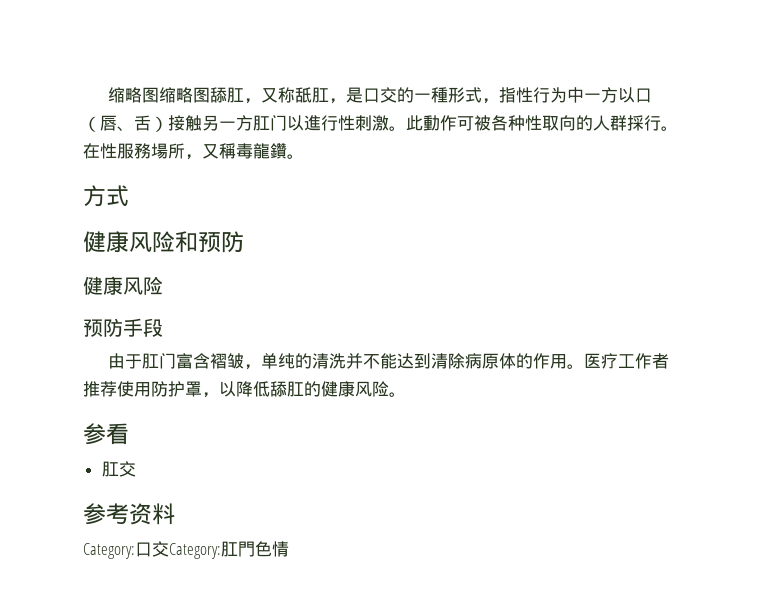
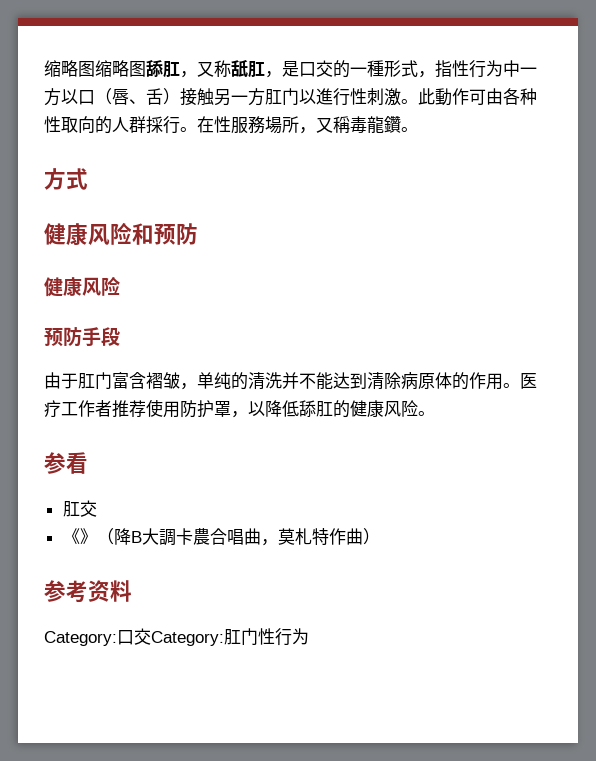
[474,115,491,131] 被 -> [486,88,503,105] 由
(136, 469) none -> [62,528,380,546] // 《》（降B大調卡農合唱曲，莫札特作曲）
[238,541,289,557] 門色情 -> [241,628,309,646] 门性行为

